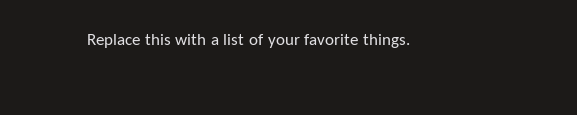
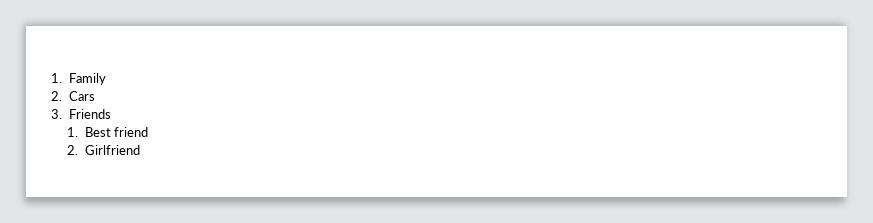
[87,34,410,48] Replace this with a list of your favorite things. -> [51,73,106,85] [51,91,95,101] [51,109,111,119] [67,127,149,137] [67,145,140,155] 1. Family // 2. Cars // 3. Friends // 1. Best friend // 2. Girlfriend

